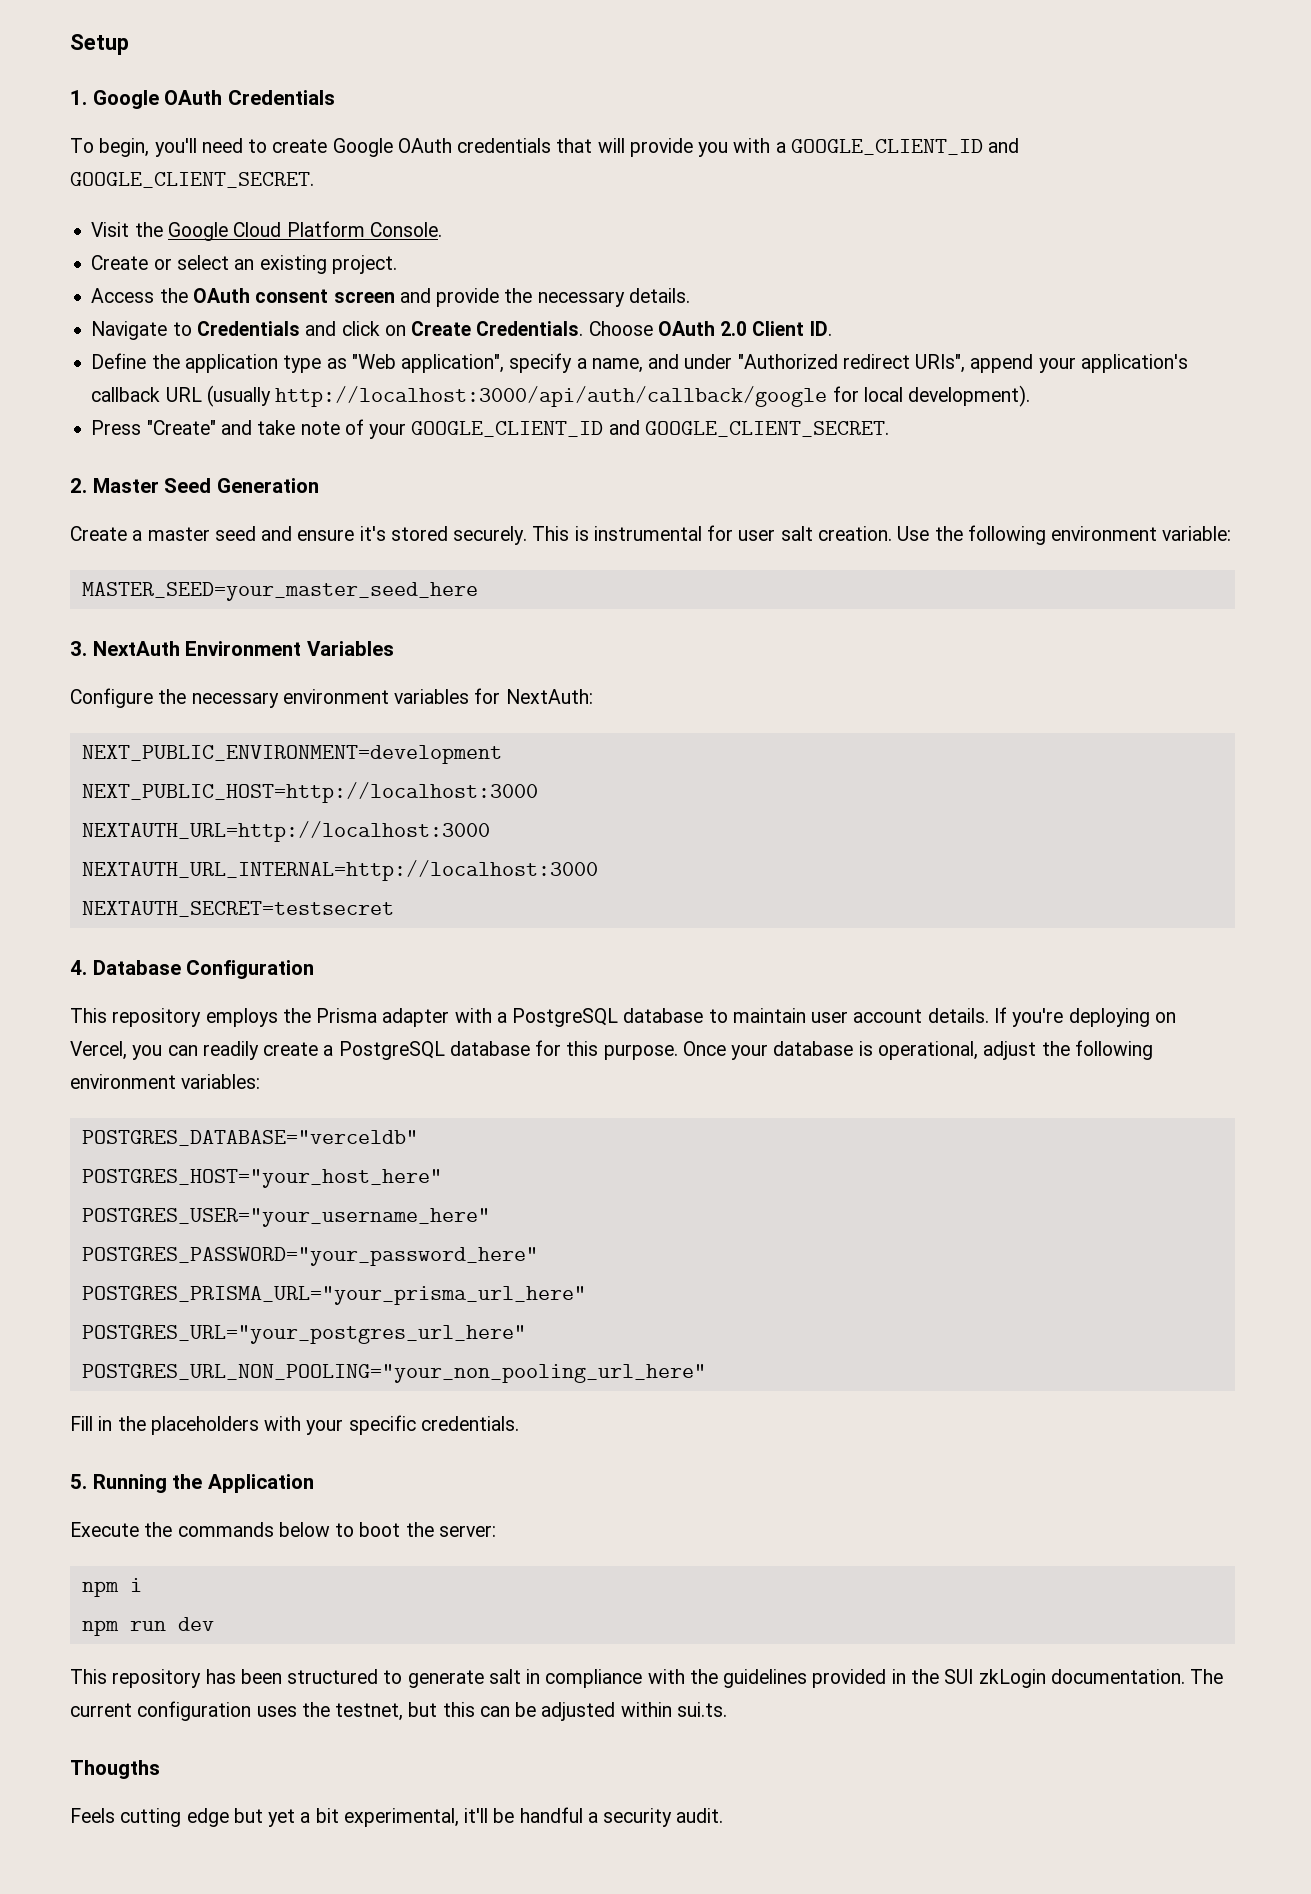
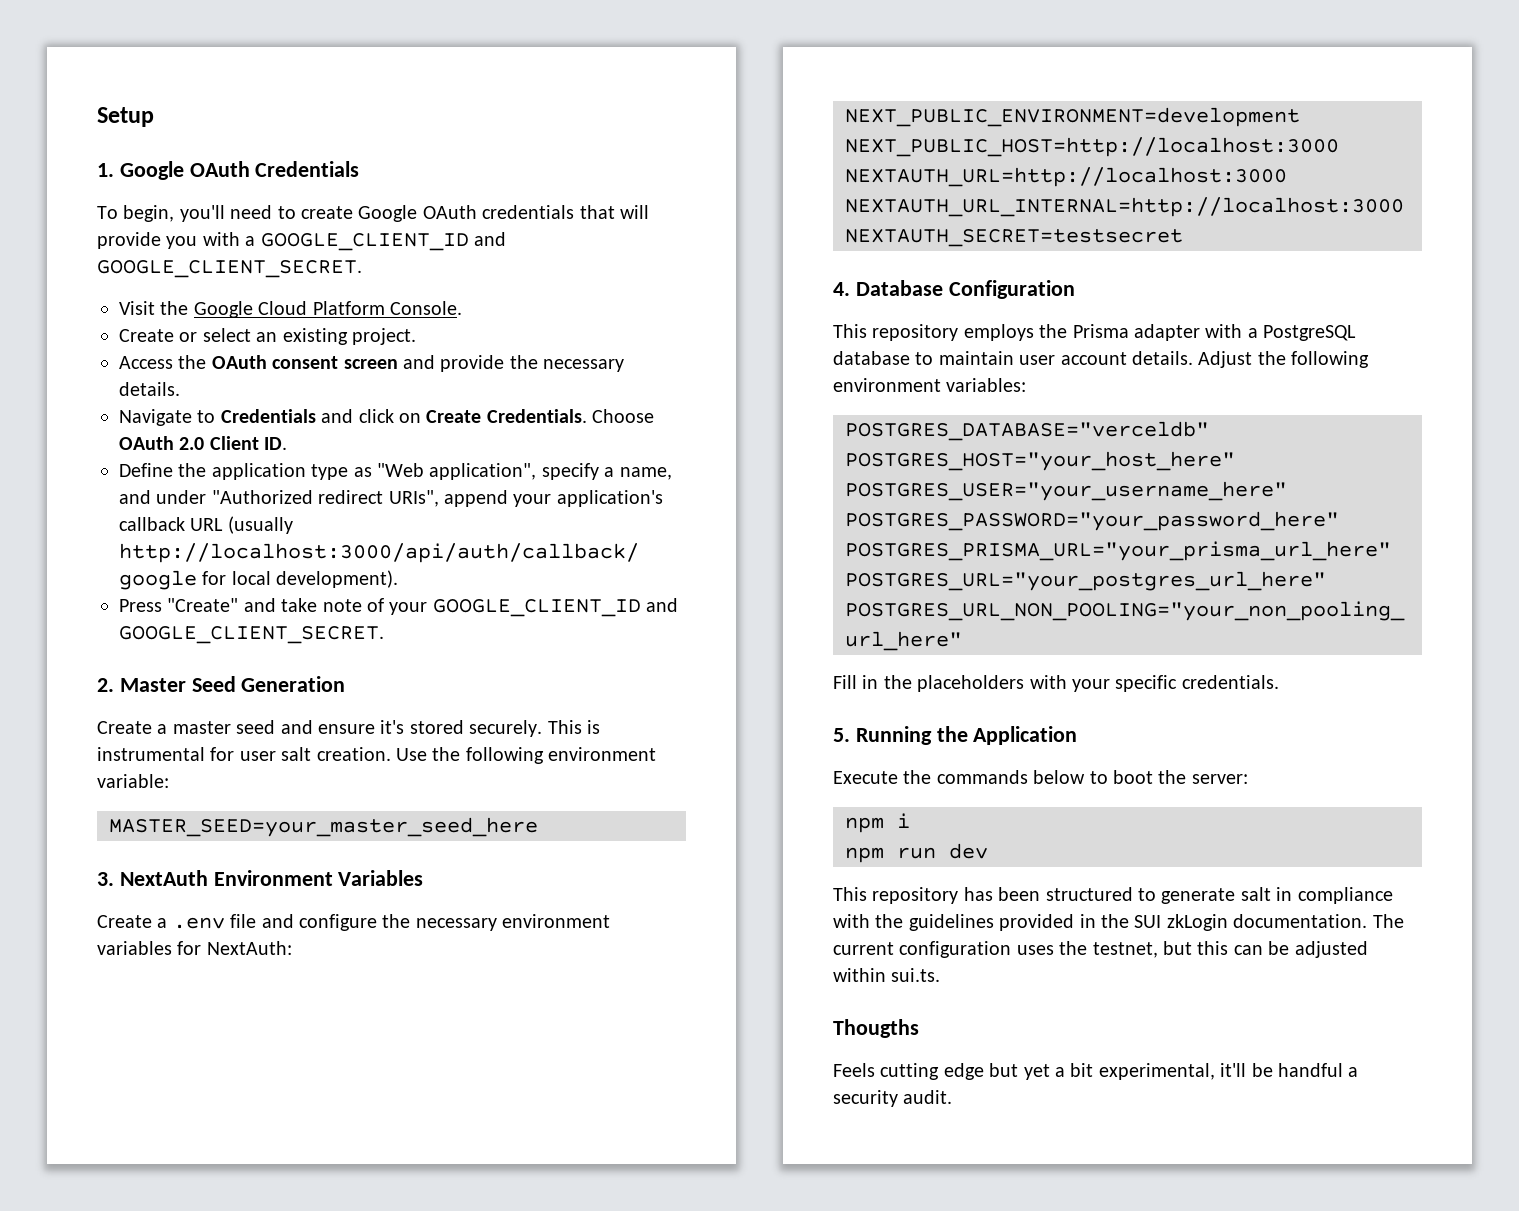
[70,688,153,708] Configure -> [97,914,377,931] Create a .env file and configure
[993,1007,1176,1027] [70,1040,1037,1060] If you're deploying on Vercel, you can readily create a PostgreSQL database for this purpose. Once your database is operational, adjust -> [1198,351,1253,368] Adjust

